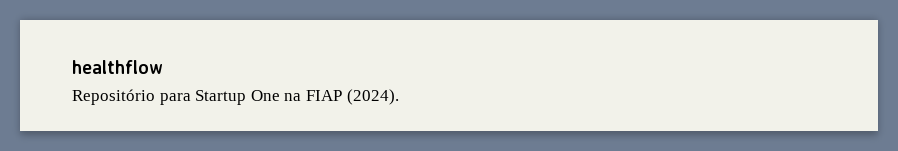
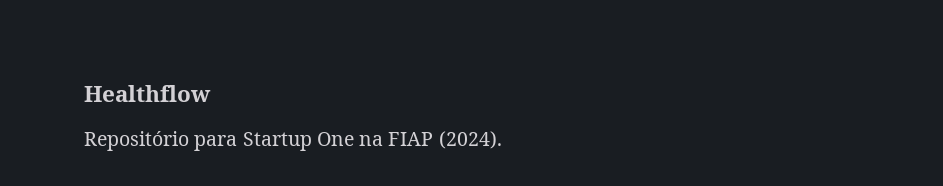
[72,60,163,74] healthflow -> [84,85,211,102] Healthflow

